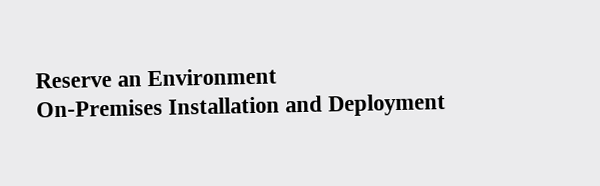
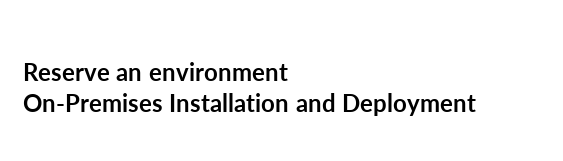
[147,67,278,87] Environment -> [148,62,288,81] environment

